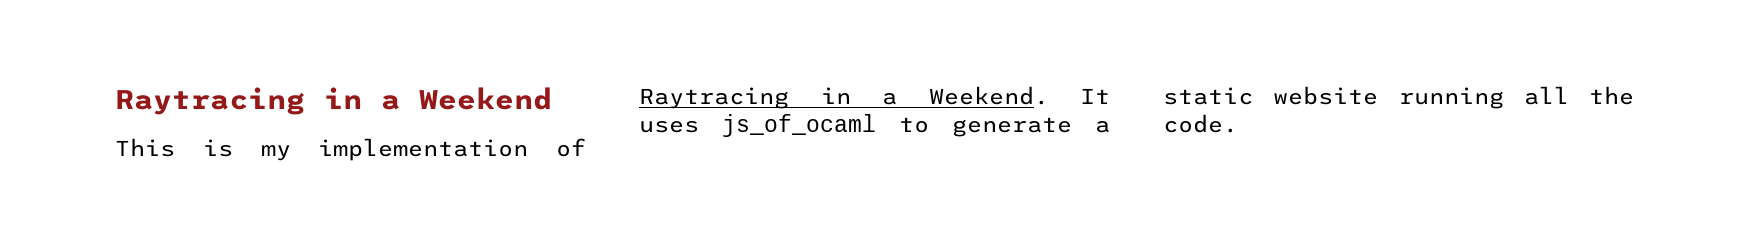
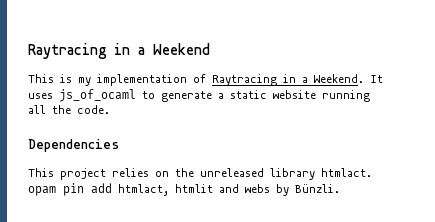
(1238, 123) none -> [28,139,119,152] [28,168,372,180] [28,183,340,196] // Dependencies // This project relies on the unreleased library htmlact. opam pin add htmlact, htmlit and webs by Bünzli.

